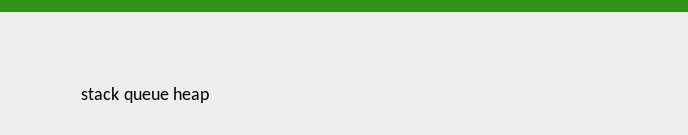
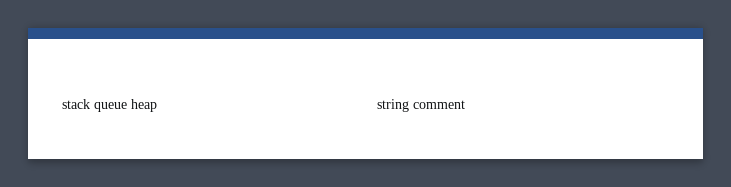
(210, 95) none -> [377,99,465,112] // string comment

